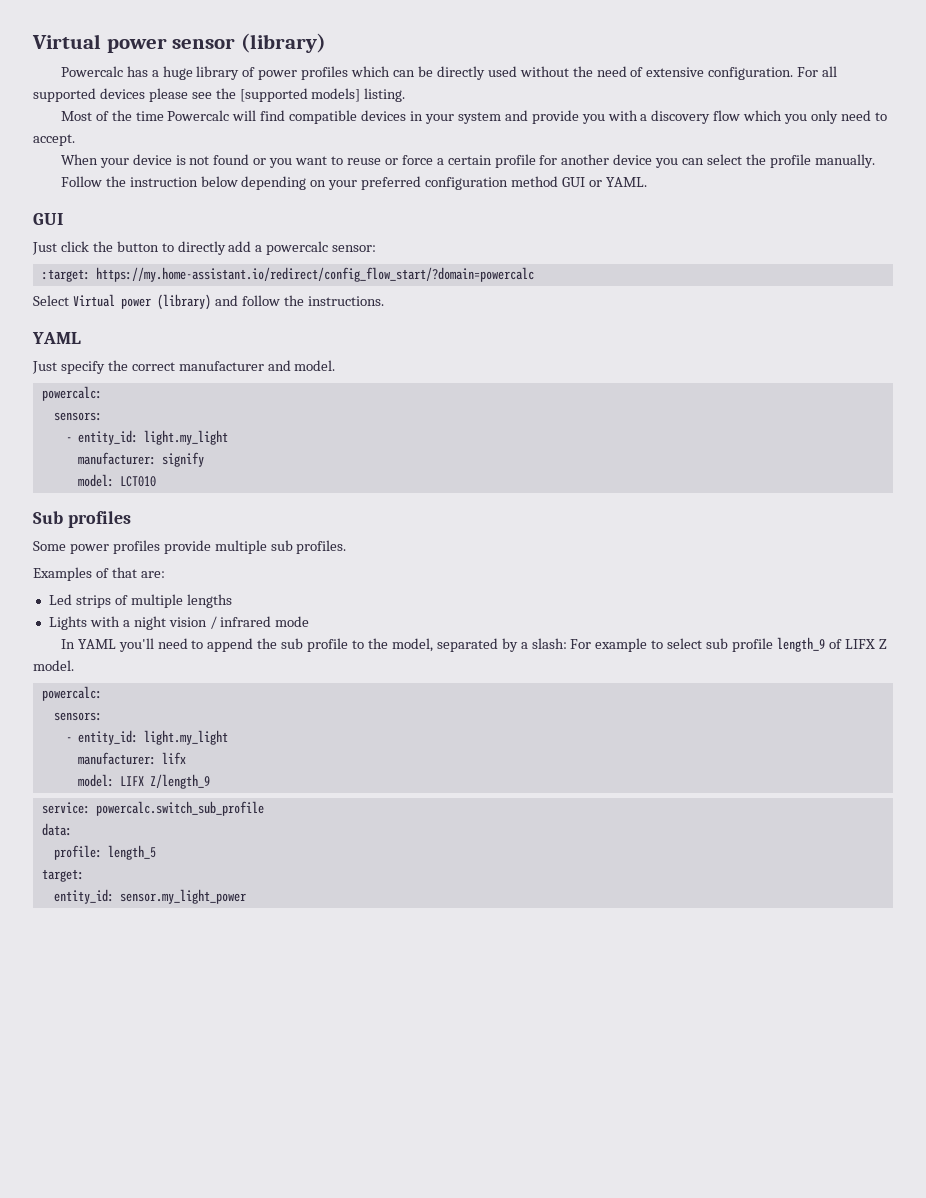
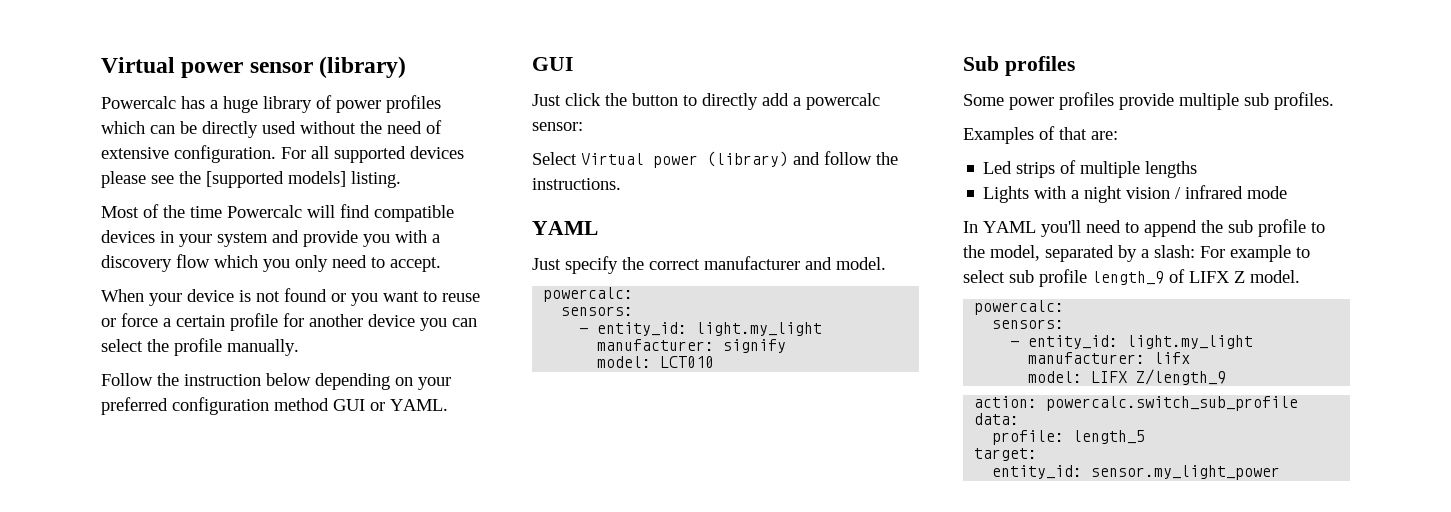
[41,267,534,282] // :target: https://my.home-assistant.io/redirect/config_flow_start/?domain=powercalc -> (583, 126) none
[41,802,90,814] service: -> [974,396,1038,408] action:

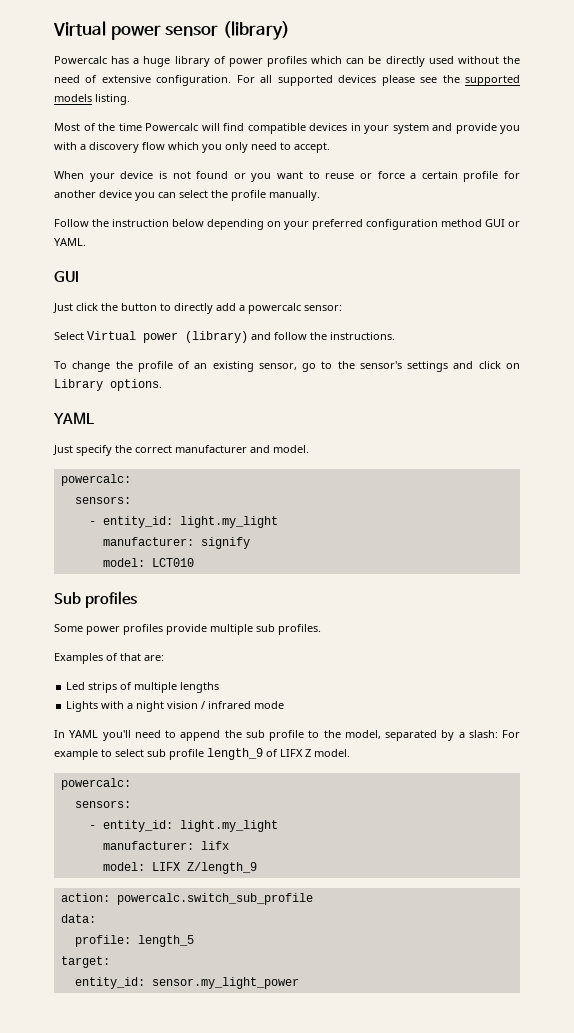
[206,171,346,188] [supported models] -> [464,75,520,86] [54,94,92,102] supported models
(621, 184) none -> [54,361,520,372] [54,379,162,391] // To change the profile of an existing sensor, go to the sensor's settings and click on Library options.

